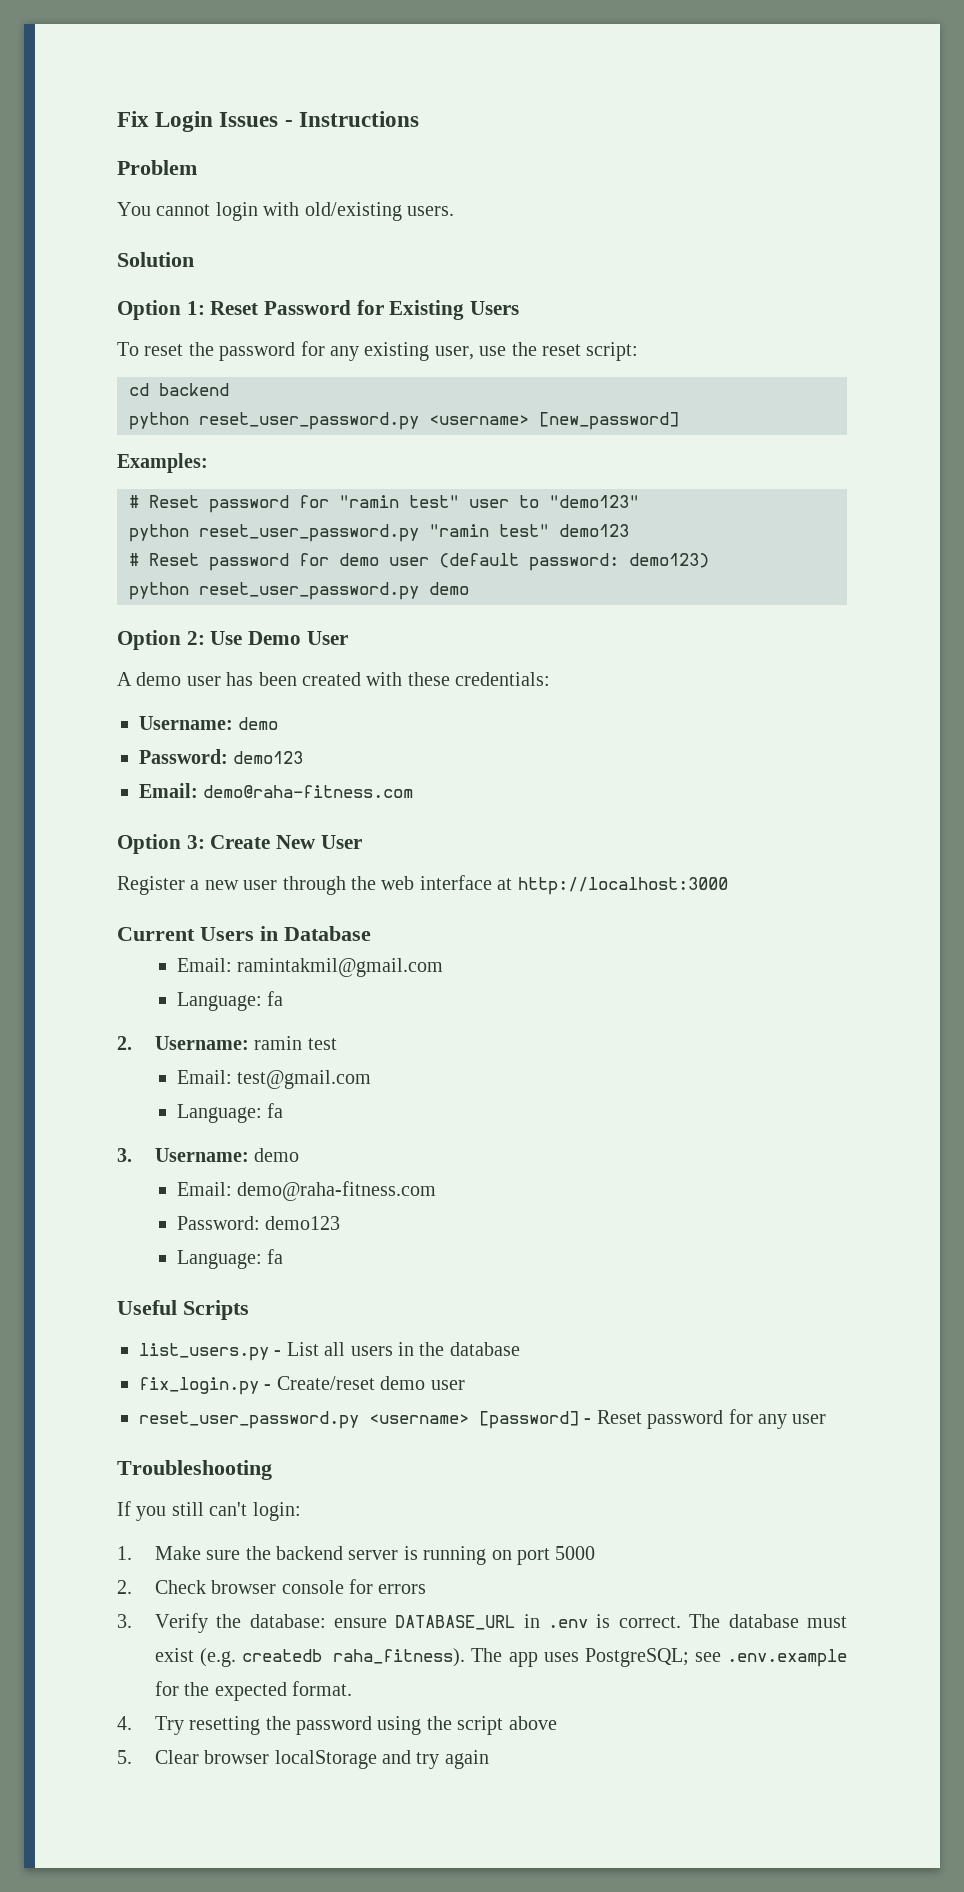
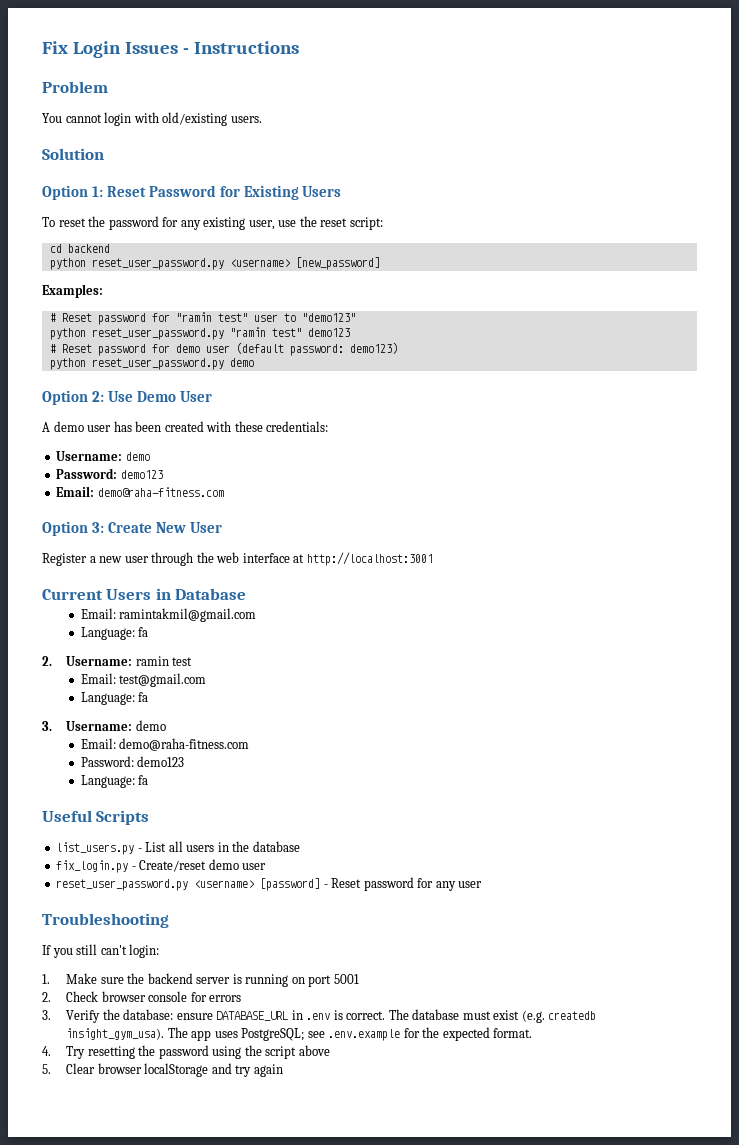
[517,877,728,895] http://localhost:3000 -> [306,552,433,566] http://localhost:3001
[555,1546,596,1560] 5000 -> [333,974,359,984] 5001
[333,1648,466,1667] raha_fitness). -> [66,1028,165,1040] insight_gym_usa).

